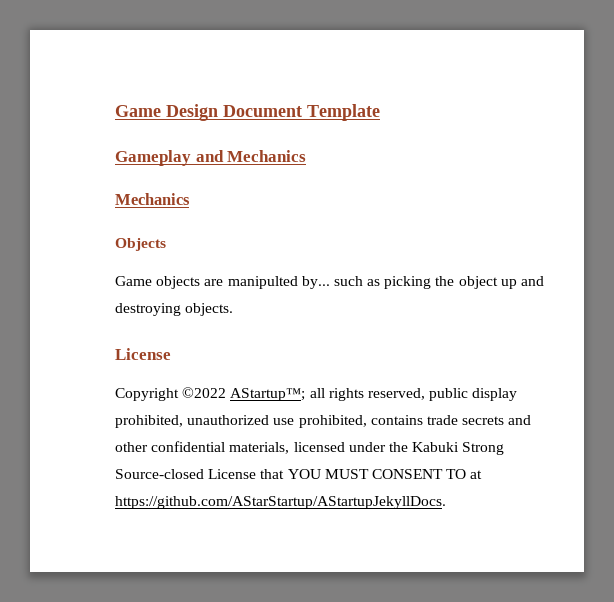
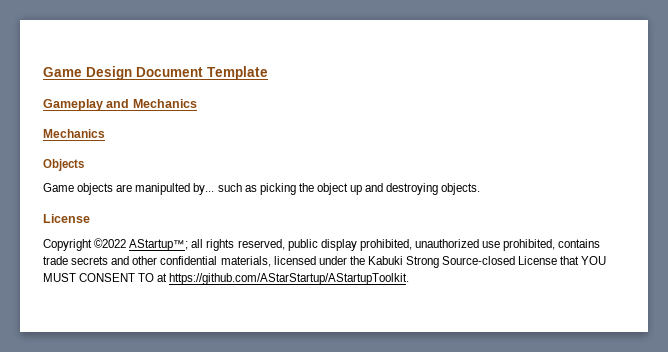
[115,496,446,509] https://github.com/AStarStartup/AStartupJekyllDocs. -> [169,273,410,285] https://github.com/AStarStartup/AStartupToolkit.

